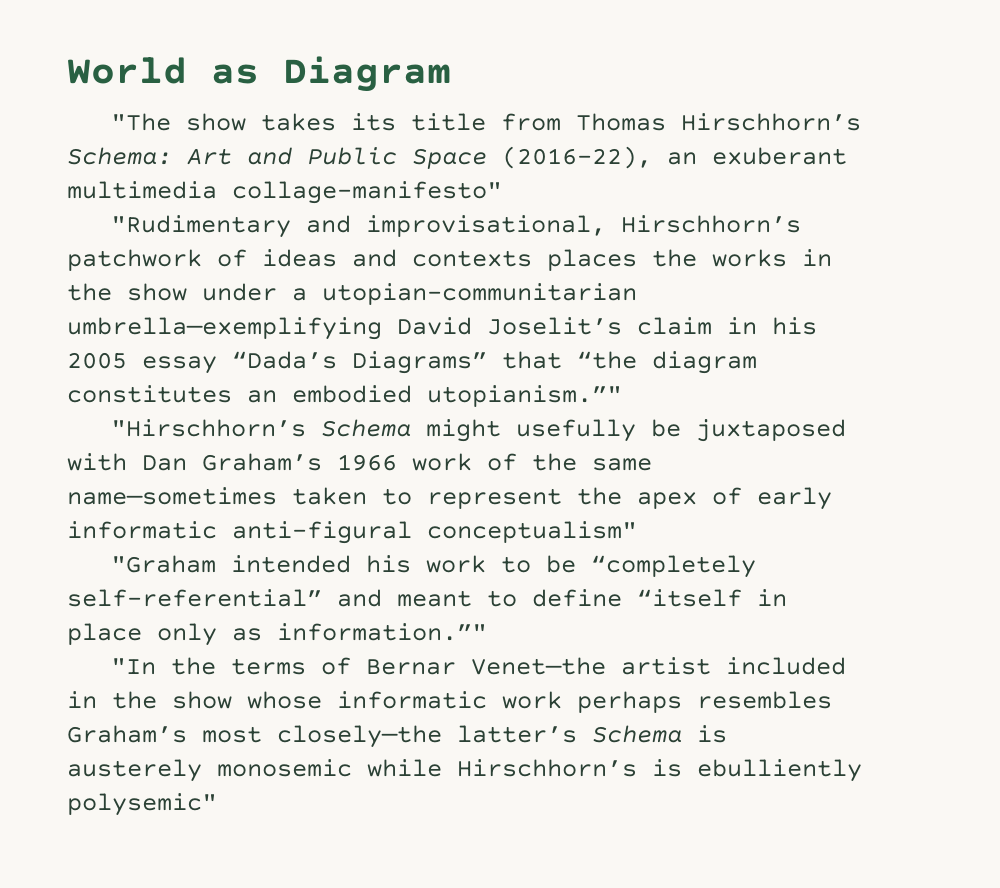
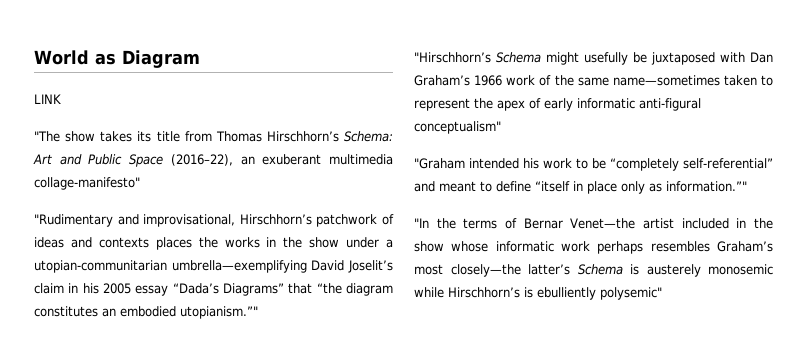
(451, 74) none -> [34,94,61,104] // LINK

